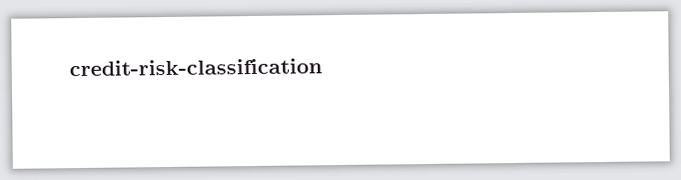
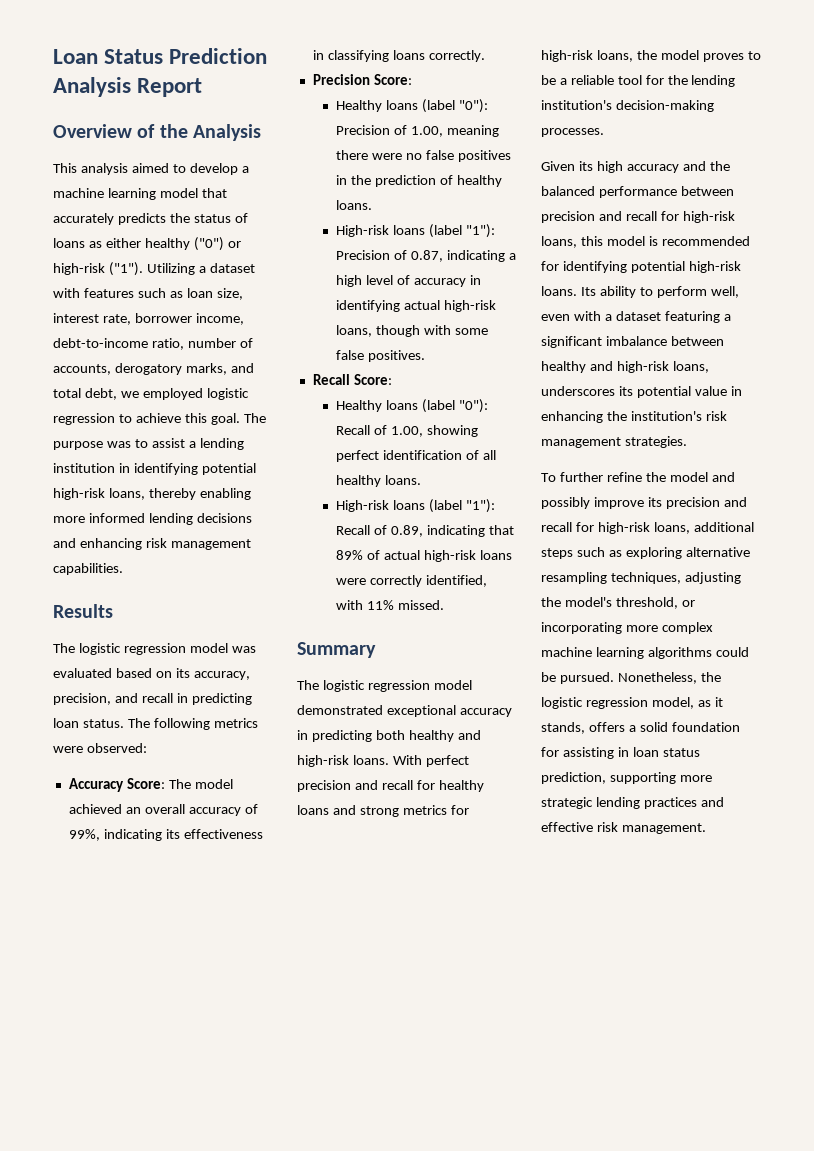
[69,58,322,77] credit-risk-classification -> [53,48,268,64] [53,77,203,97] [53,124,261,141] [53,163,249,175] [53,188,227,200] [53,213,248,225] [53,237,241,251] [53,262,255,276] [53,288,243,300] [53,313,244,325] [53,338,253,350] [53,363,254,375] [53,388,249,400] [53,413,266,425] [53,438,244,450] [53,463,256,475] [53,488,251,500] [53,513,252,525] [53,538,251,550] [53,563,123,575] [53,604,113,618] [53,643,256,655] [53,668,250,680] [53,693,252,705] [53,718,258,730] [53,743,147,753] [68,778,233,792] [68,804,258,816] [68,829,263,841] [312,50,485,62] [312,74,412,85] [335,99,488,113] [335,125,499,137] [335,150,511,162] [335,175,502,187] [335,200,372,210] [335,224,495,238] [335,250,516,262] [335,275,481,287] [335,300,496,312] [335,325,488,337] [335,350,425,362] [312,374,392,385] [335,399,488,413] [335,425,478,437] [335,450,496,462] [335,475,421,487] [335,499,495,513] [335,525,514,537] [335,550,512,562] [335,575,487,587] [335,600,444,610] [297,642,376,658] [297,680,472,692] [297,705,512,717] [297,730,481,742] [297,755,469,767] [297,780,484,792] [297,805,469,817] [541,50,761,62] [541,75,736,87] [541,100,714,112] [541,128,604,137] [541,161,730,173] [541,186,734,198] [541,211,735,223] [541,236,750,248] [541,261,741,273] [541,286,739,298] [541,311,731,323] [541,336,724,348] [541,361,709,373] [541,386,742,398] [541,411,727,423] [541,436,687,448] [541,472,735,482] [541,497,747,509] [541,522,754,534] [541,547,750,559] [541,572,741,584] [541,597,695,609] [541,622,713,634] [541,647,749,659] [541,672,721,684] [541,697,723,709] [541,722,740,734] [541,747,700,759] [541,772,712,784] [541,797,724,809] [541,822,706,834] Loan Status Prediction Analysis Report // Overview of the Analysis // This analysis aimed to develop a machine learning model that accurately predicts the status of loans as either healthy ("0") or high-risk ("1"). Utilizing a dataset with features such as loan size, interest rate, borrower income, debt-to-income ratio, number of accounts, derogatory marks, and total debt, we employed logistic regression to achieve this goal. The purpose was to assist a lending institution in identifying potential high-risk loans, thereby enabling more informed lending decisions and enhancing risk management capabilities. // Results // The logistic regression model was evaluated based on its accuracy, precision, and recall in predicting loan status. The following metrics were observed: // Accuracy Score: The model achieved an overall accuracy of 99%, indicating its effectiveness in classifying loans correctly. // Precision Score: // Healthy loans (label "0"): Precision of 1.00, meaning there were no false positives in the prediction of healthy loans. // High-risk loans (label "1"): Precision of 0.87, indicating a high level of accuracy in identifying actual high-risk loans, though with some false positives. // Recall Score: // Healthy loans (label "0"): Recall of 1.00, showing perfect identification of all healthy loans. // High-risk loans (label "1"): Recall of 0.89, indicating that 89% of actual high-risk loans were correctly identified, with 11% missed. // Summary // The logistic regression model demonstrated exceptional accuracy in predicting both healthy and high-risk loans. With perfect precision and recall for healthy loans and strong metrics for high-risk loans, the model proves to be a reliable tool for the lending institution's decision-making processes. // Given its high accuracy and the balanced performance between precision and recall for high-risk loans, this model is recommended for identifying potential high-risk loans. Its ability to perform well, even with a dataset featuring a significant imbalance between healthy and high-risk loans, underscores its potential value in enhancing the institution's risk management strategies. // To further refine the model and possibly improve its precision and recall for high-risk loans, additional steps such as exploring alternative resampling techniques, adjusting the model's threshold, or incorporating more complex machine learning algorithms could be pursued. Nonetheless, the logistic regression model, as it stands, offers a solid foundation for assisting in loan status prediction, supporting more strategic lending practices and effective risk management.

